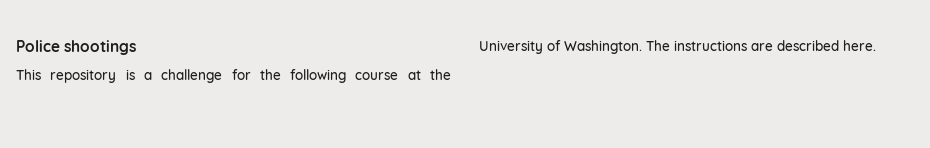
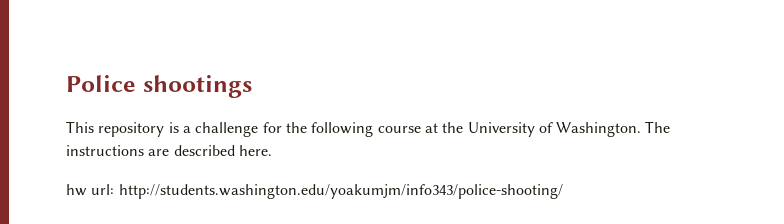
(876, 45) none -> [66,184,563,199] // hw url: http://students.washington.edu/yoakumjm/info343/police-shooting/

